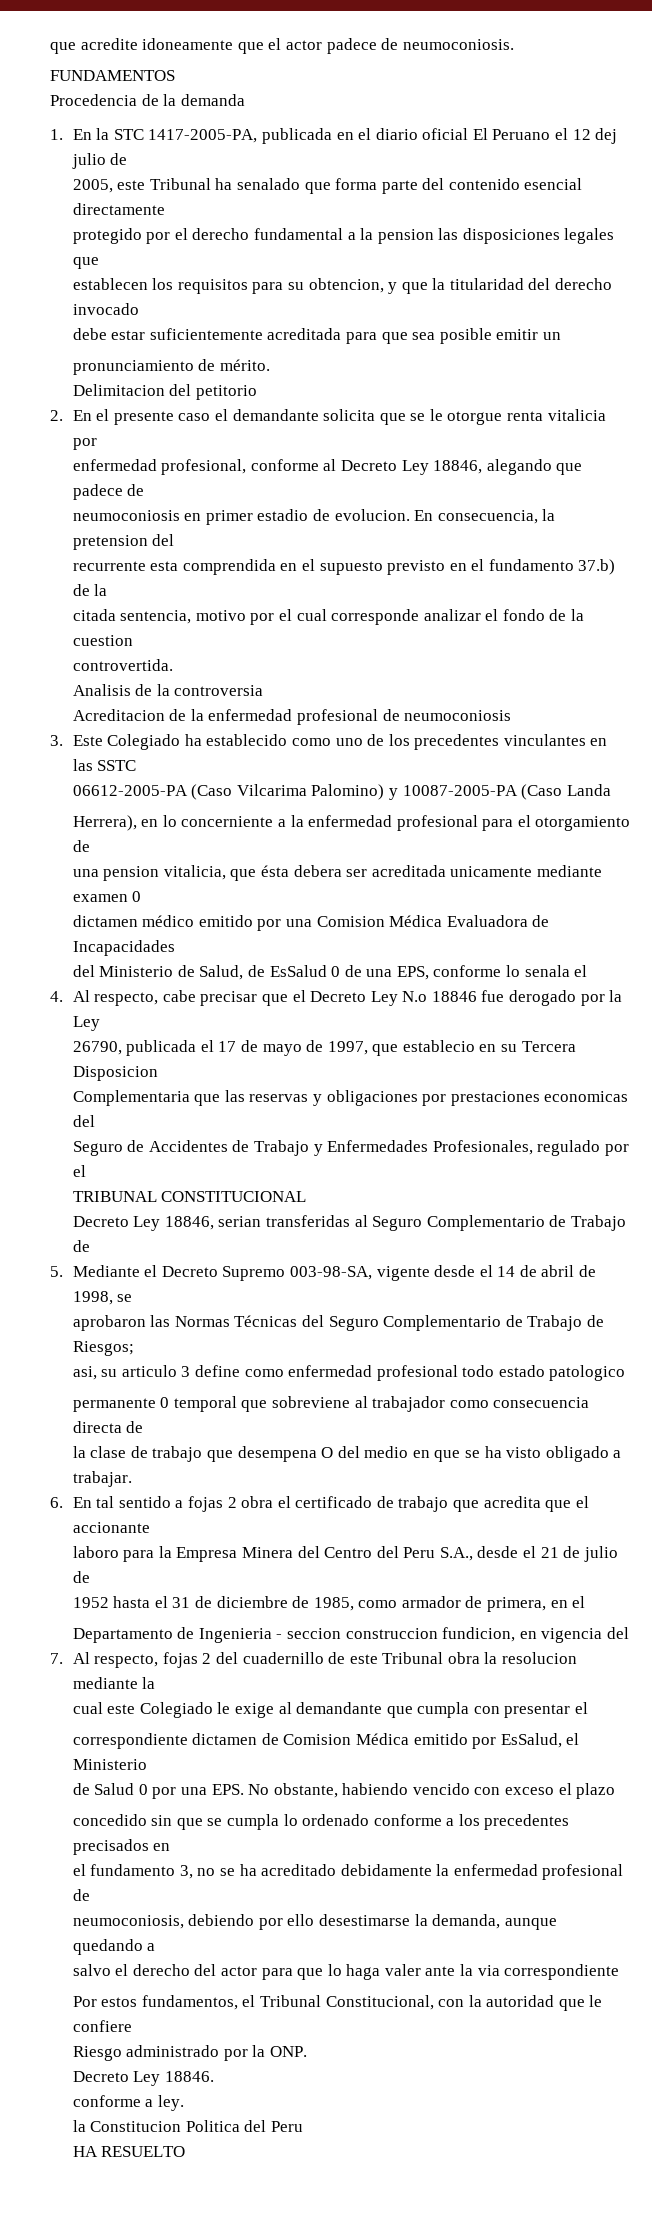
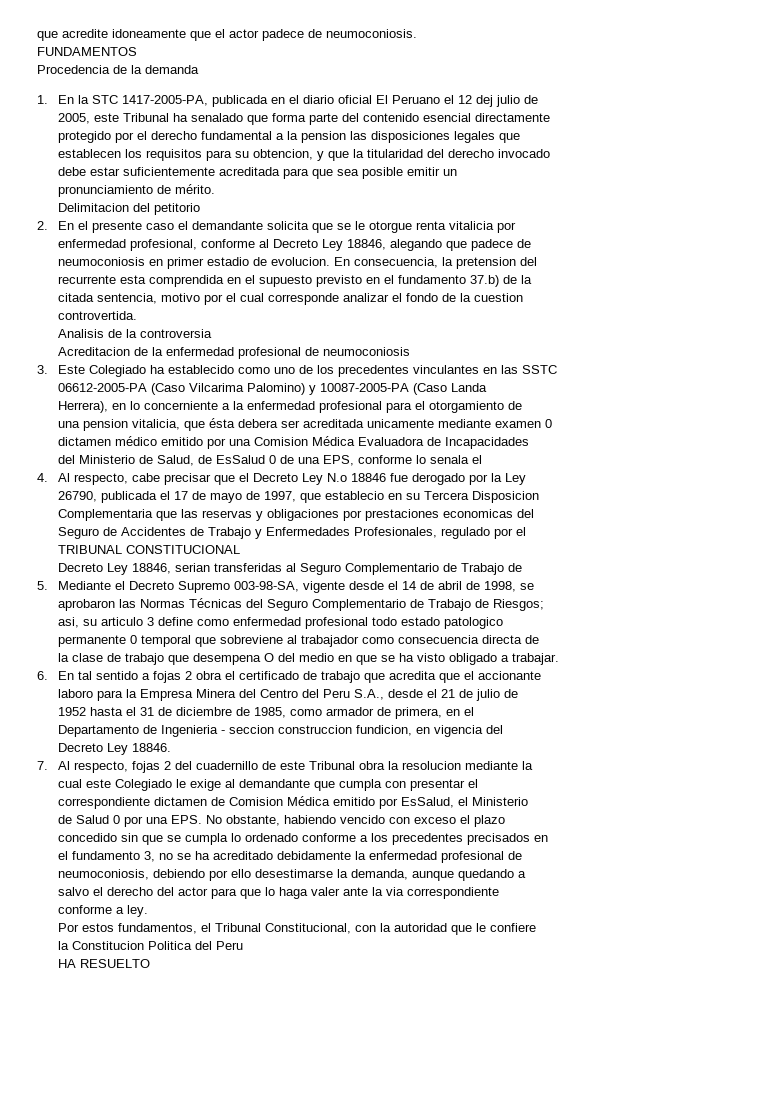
(629, 1633) none -> [57,743,171,755] // Decreto Ley 18846.
(620, 1972) none -> [57,905,148,917] // conforme a ley.
[72,2045,307,2061] [72,2071,214,2086] [72,2095,184,2111] // Riesgo administrado por la ONP. // Decreto Ley 18846. // conforme a ley. -> (536, 927) none

